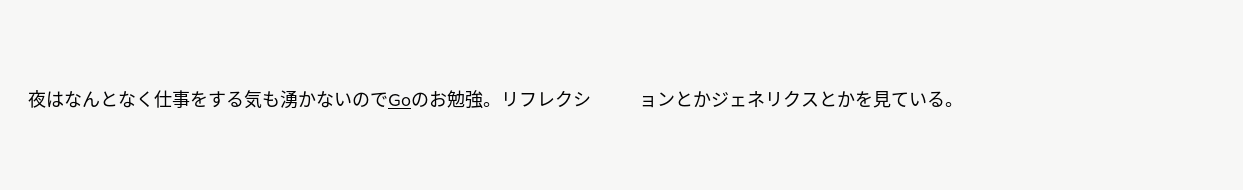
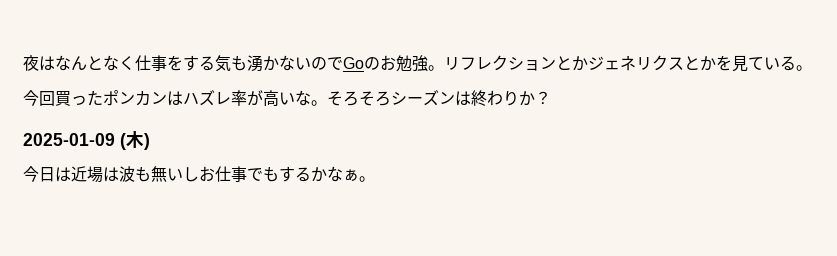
(963, 104) none -> [23,90,551,107] [23,131,150,150] [23,166,375,183] // 今回買ったポンカンはハズレ率が高いな。そろそろシーズンは終わりか？ // 2025-01-09 (木) // 今日は近場は波も無いしお仕事でもするかなぁ。

